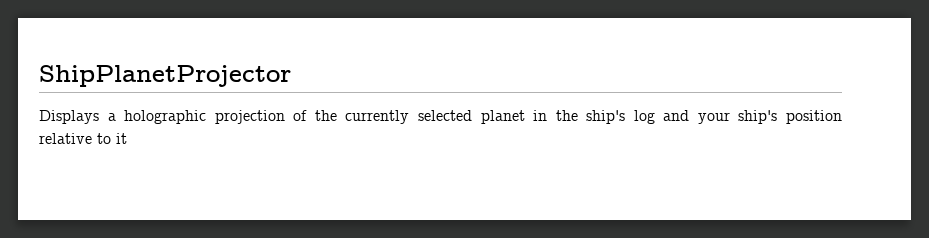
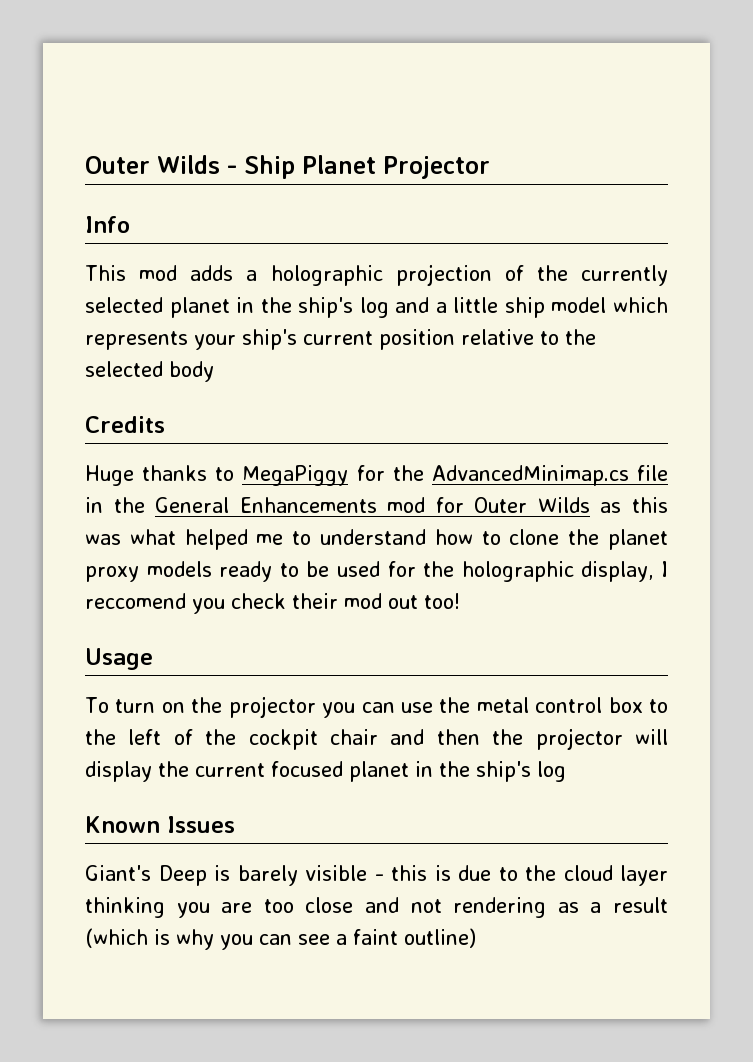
[39,65,291,87] [39,110,99,124] ShipPlanetProjector // Displays -> [85,155,490,179] [85,216,130,233] [85,265,234,281] Outer Wilds - Ship Planet Projector // Info // This mod adds
(690, 115) none -> [435,297,668,318] [85,331,188,350] a little ship model which represents
(778, 117) none -> [303,331,373,345] current
[116,133,127,144] it -> [565,329,596,345] [85,361,214,382] [85,416,165,433] [85,465,668,486] [85,497,668,513] [85,529,668,550] [85,561,669,582] [85,593,460,614] [85,648,153,670] [85,696,668,718] [85,728,668,750] [85,761,566,782] [85,816,235,833] [85,865,668,886] [85,897,669,918] [85,928,476,950] the selected body // Credits // Huge thanks to MegaPiggy for the AdvancedMinimap.cs file in the General Enhancements mod for Outer Wilds as this was what helped me to understand how to clone the planet proxy models ready to be used for the holographic display, I reccomend you check their mod out too! // Usage // To turn on the projector you can use the metal control box to the left of the cockpit chair and then the projector will display the current focused planet in the ship's log // Known Issues // Giant's Deep is barely visible - this is due to the cloud layer thinking you are too close and not rendering as a result (which is why you can see a faint outline)

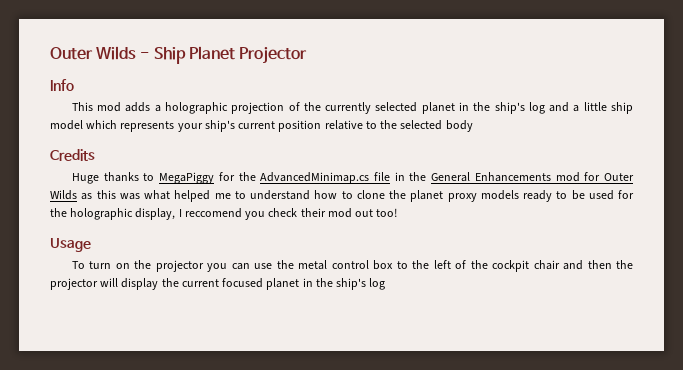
[85,816,235,833] [85,865,668,886] [85,897,669,918] [85,928,476,950] // Known Issues // Giant's Deep is barely visible - this is due to the cloud layer thinking you are too close and not rendering as a result (which is why you can see a faint outline) -> (386, 284) none

